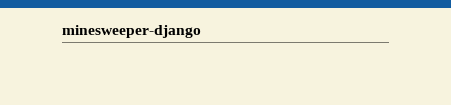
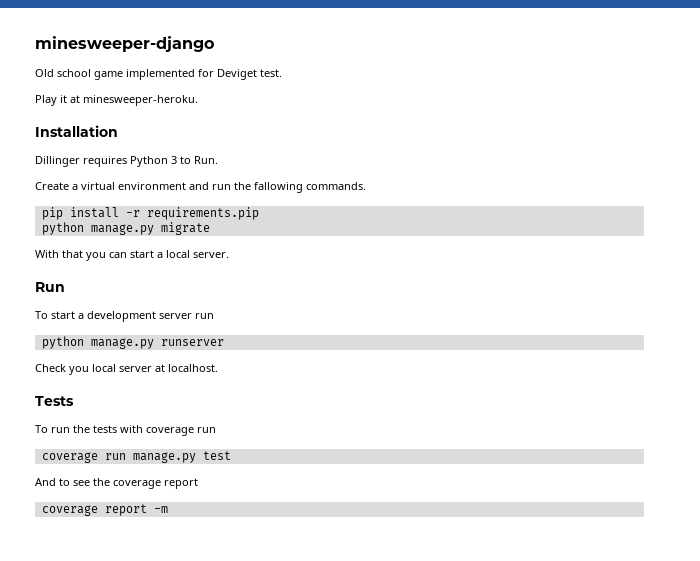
(201, 31) none -> [35,69,282,80] [35,95,198,106] [35,125,118,137] [35,156,218,167] [35,182,366,193] [41,207,259,220] [41,222,210,235] [35,250,229,261] [35,282,65,292] [35,311,214,322] [41,336,224,349] [35,364,218,375] [35,396,74,406] [35,425,216,436] [41,451,231,463] [35,478,198,489] [41,504,168,516] // Old school game implemented for Deviget test. // Play it at minesweeper-heroku. // Installation // Dillinger requires Python 3 to Run. // Create a virtual environment and run the fallowing commands. // pip install -r requirements.pip // python manage.py migrate // With that you can start a local server. // Run // To start a development server run // python manage.py runserver // Check you local server at localhost. // Tests // To run the tests with coverage run // coverage run manage.py test // And to see the coverage report // coverage report -m

